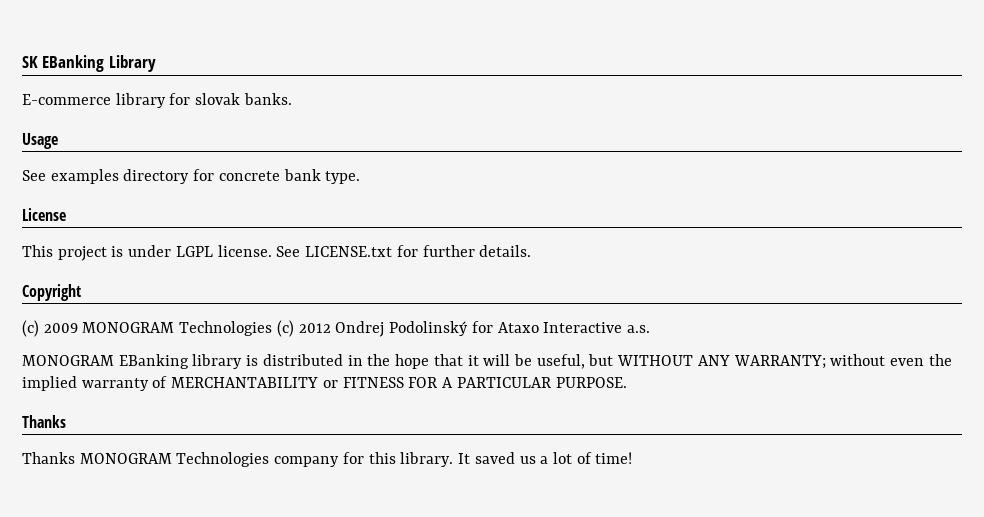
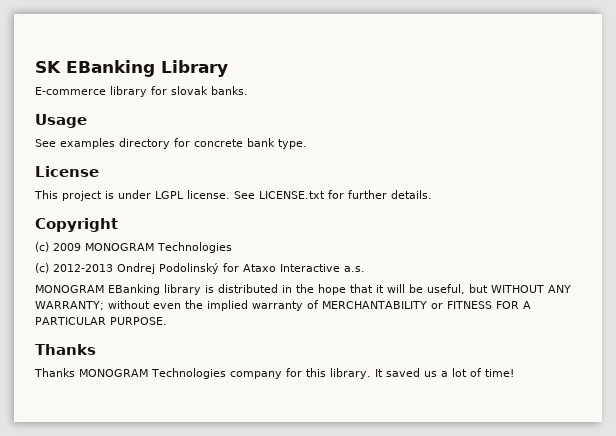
[276,320,331,337] (c) 2012 -> [35,263,113,273] // (c) 2012-2013

